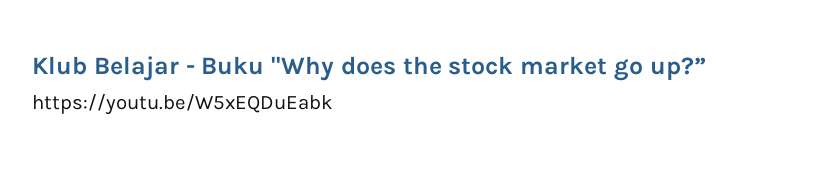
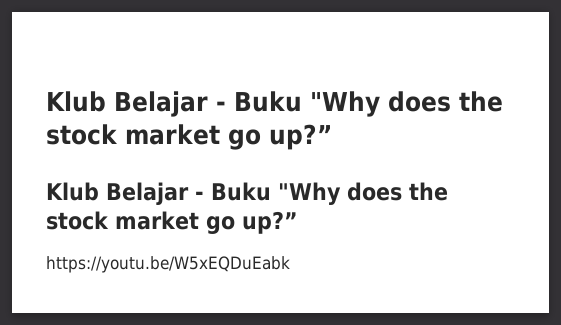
(706, 68) none -> [46,182,448,205] [46,211,298,234] // Klub Belajar - Buku "Why does the stock market go up?”

